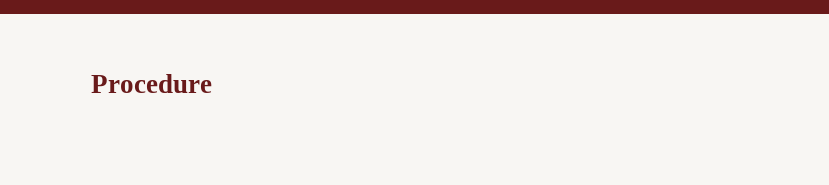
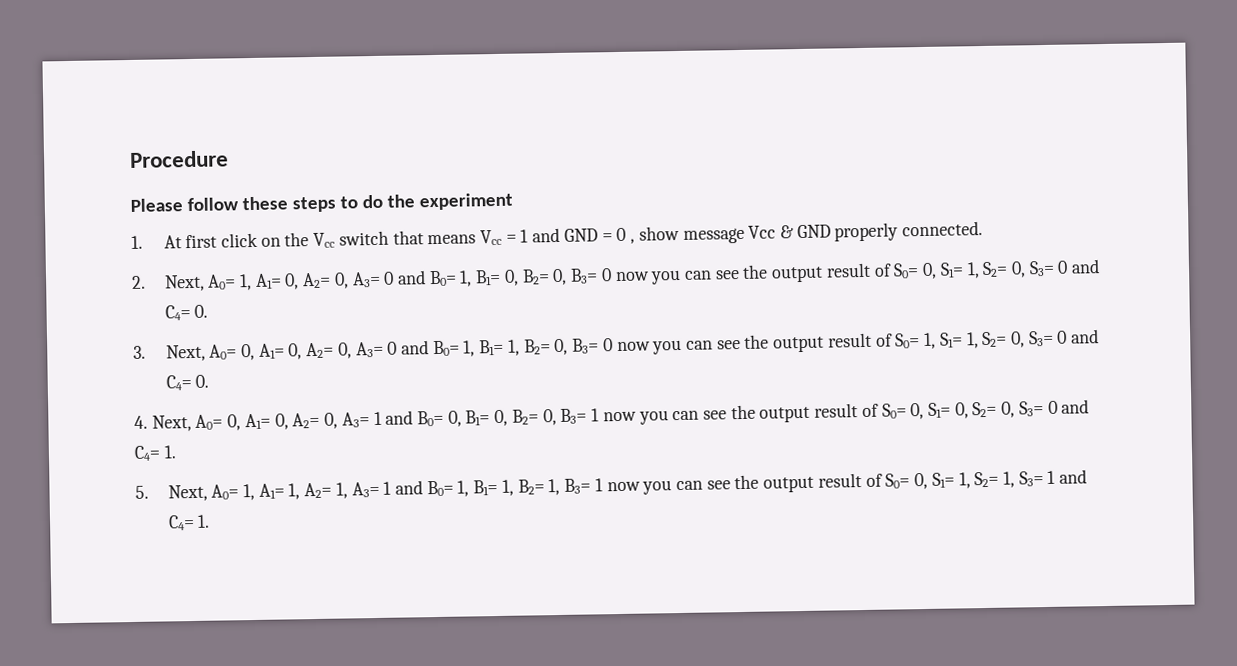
(212, 83) none -> [130,192,513,213] [131,221,984,249] [131,259,1101,292] [164,304,209,321] [133,329,1100,362] [165,374,210,391] [134,399,1090,432] [134,445,176,461] [135,469,1088,502] [167,514,211,531] // Please follow these steps to do the experiment // 1. At first click on the Vcc switch that means Vcc = 1 and GND = 0 , show message Vcc & GND properly connected. // 2. Next, A0= 1, A1= 0, A2= 0, A3= 0 and B0= 1, B1= 0, B2= 0, B3= 0 now you can see the output result of S0= 0, S1= 1, S2= 0, S3= 0 and C4= 0. // 3. Next, A0= 0, A1= 0, A2= 0, A3= 0 and B0= 1, B1= 1, B2= 0, B3= 0 now you can see the output result of S0= 1, S1= 1, S2= 0, S3= 0 and C4= 0. // 4. Next, A0= 0, A1= 0, A2= 0, A3= 1 and B0= 0, B1= 0, B2= 0, B3= 1 now you can see the output result of S0= 0, S1= 0, S2= 0, S3= 0 and C4= 1. // 5. Next, A0= 1, A1= 1, A2= 1, A3= 1 and B0= 1, B1= 1, B2= 1, B3= 1 now you can see the output result of S0= 0, S1= 1, S2= 1, S3= 1 and C4= 1.

